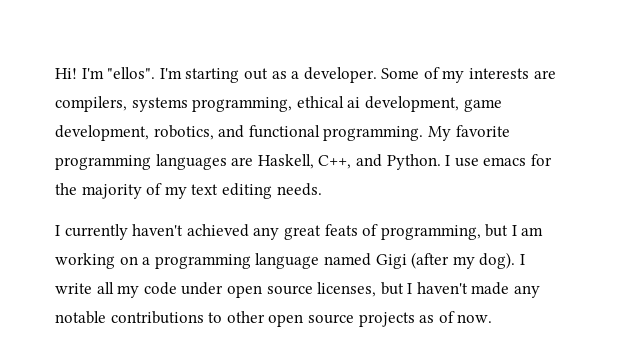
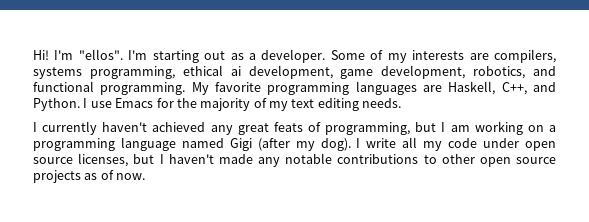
[483,157,527,166] emacs -> [115,98,154,108] Emacs

